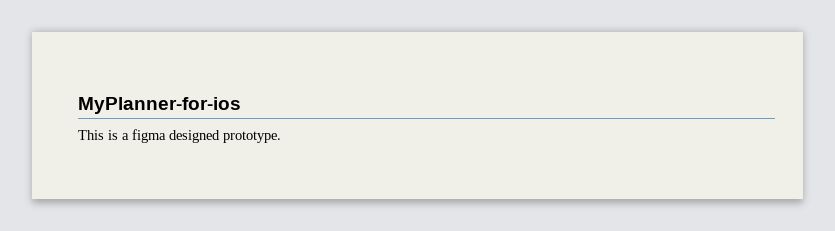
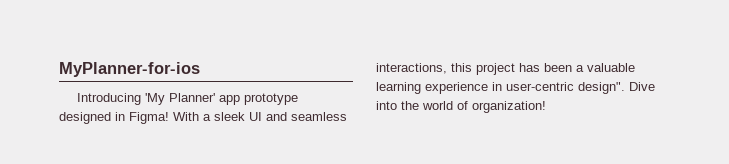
[78,129,281,143] This is a figma designed prototype. -> [76,93,298,105] [59,112,347,124] [376,63,635,75] [376,82,655,94] [376,101,546,113] Introducing 'My Planner' app prototype designed in Figma! With a sleek UI and seamless interactions, this project has been a valuable learning experience in user-centric design". Dive into the world of organization!

